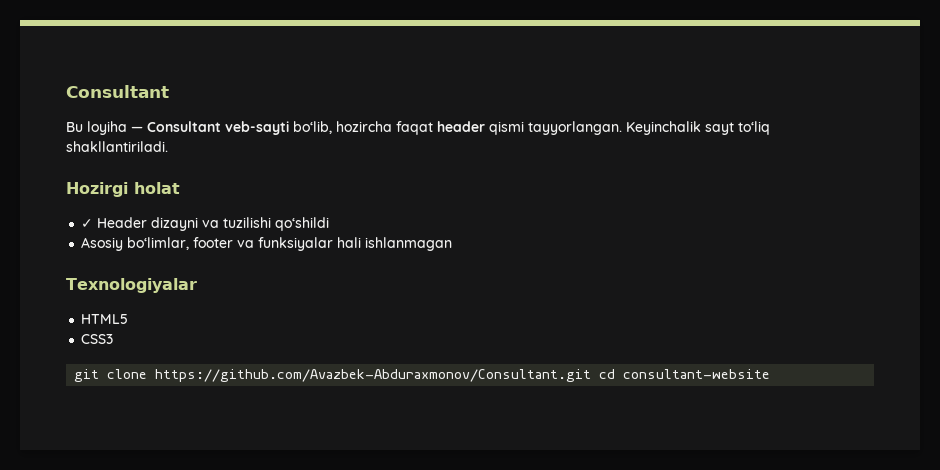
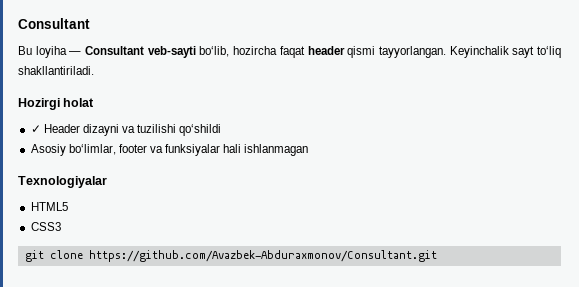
[599,369,771,379] cd consultant-website -> (437, 256) none

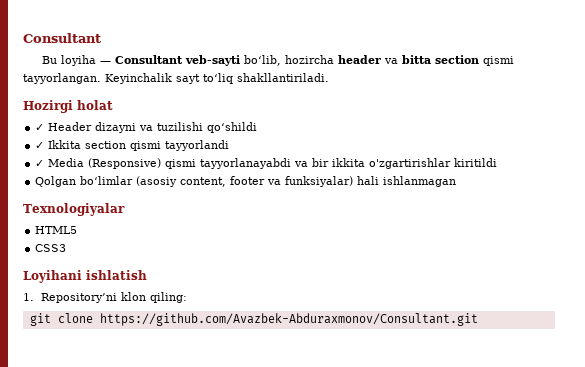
[279,46,345,58] faqat header -> [337,55,479,64] header va bitta section
[30,144,116,156] Asosiy bo‘limlar, -> [35,140,230,151] [35,158,498,169] [35,176,227,187] ✓ Ikkita section qismi tayyorlandi // ✓ Media (Responsive) qismi tayyorlanayabdi va bir ikkita o'zgartirishlar kiritildi // Qolgan bo‘limlar (asosiy content,
[165,144,221,156] funksiyalar -> [285,176,354,187] funksiyalar)
(61, 226) none -> [23,270,147,283] [23,292,187,303] // Loyihani ishlatish // 1. Repository’ni klon qiling:

